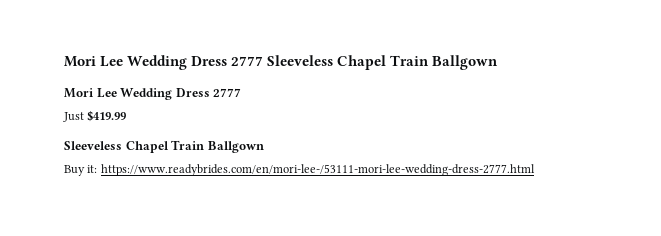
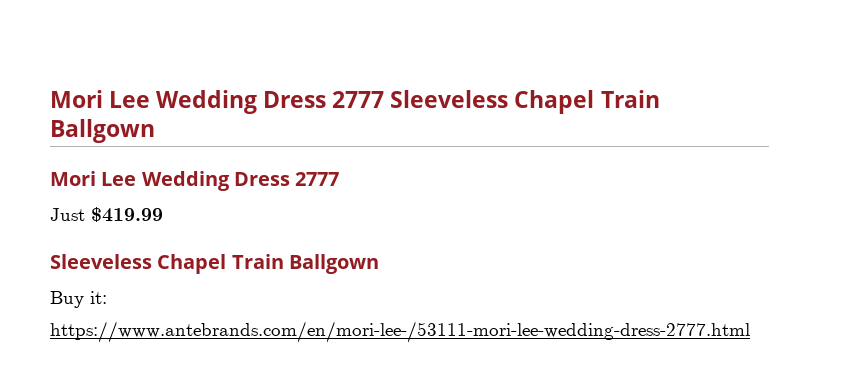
[100,164,535,176] https://www.readybrides.com/en/mori-lee-/53111-mori-lee-wedding-dress-2777.html -> [50,321,750,343] https://www.antebrands.com/en/mori-lee-/53111-mori-lee-wedding-dress-2777.html

